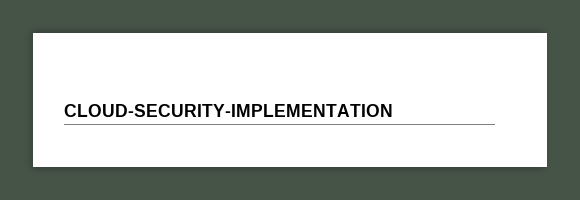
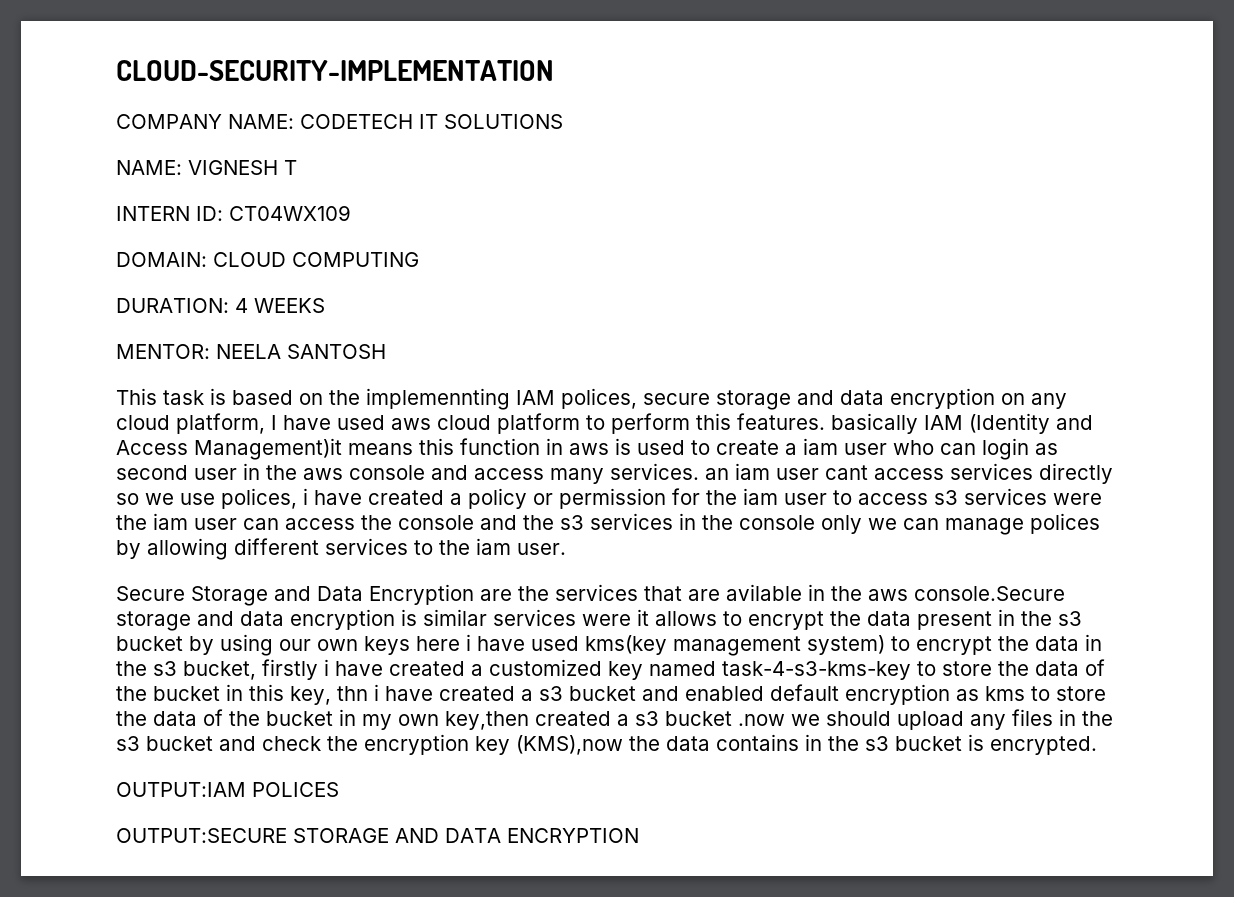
(393, 110) none -> [116,114,563,129] [116,160,297,175] [116,205,351,221] [116,252,419,267] [116,298,325,313] [116,344,386,359] [116,388,1067,410] [116,413,1093,434] [116,438,1058,460] [116,463,1113,484] [116,488,1102,509] [116,513,1100,535] [116,538,566,560] [116,584,1065,606] [116,609,1082,631] [116,634,1102,656] [116,659,1105,680] [116,684,1106,705] [116,709,1113,730] [116,734,1097,755] [116,782,339,797] [116,828,639,843] // COMPANY NAME: CODETECH IT SOLUTIONS // NAME: VIGNESH T // INTERN ID: CT04WX109 // DOMAIN: CLOUD COMPUTING // DURATION: 4 WEEKS // MENTOR: NEELA SANTOSH // This task is based on the implemennting IAM polices, secure storage and data encryption on any cloud platform, I have used aws cloud platform to perform this features. basically IAM (Identity and Access Management)it means this function in aws is used to create a iam user who can login as second user in the aws console and access many services. an iam user cant access services directly so we use polices, i have created a policy or permission for the iam user to access s3 services were the iam user can access the console and the s3 services in the console only we can manage polices by allowing different services to the iam user. // Secure Storage and Data Encryption are the services that are avilable in the aws console.Secure storage and data encryption is similar services were it allows to encrypt the data present in the s3 bucket by using our own keys here i have used kms(key management system) to encrypt the data in the s3 bucket, firstly i have created a customized key named task-4-s3-kms-key to store the data of the bucket in this key, thn i have created a s3 bucket and enabled default encryption as kms to store the data of the bucket in my own key,then created a s3 bucket .now we should upload any files in the s3 bucket and check the encryption key (KMS),now the data contains in the s3 bucket is encrypted. // OUTPUT:IAM POLICES // OUTPUT:SECURE STORAGE AND DATA ENCRYPTION

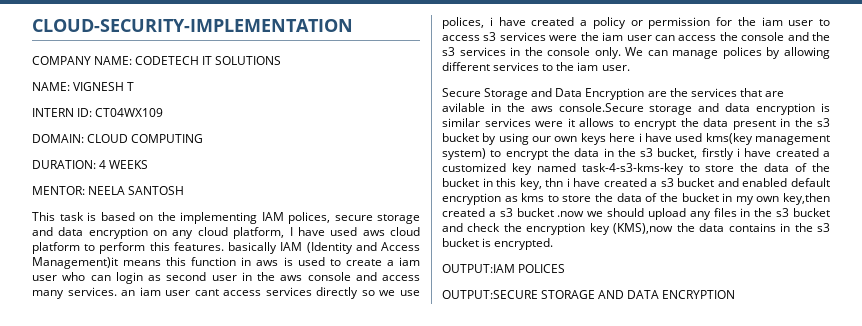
[366,388,510,410] implemennting -> [180,212,257,224] implementing
[821,515,897,534] only we -> [594,47,644,59] only. We

